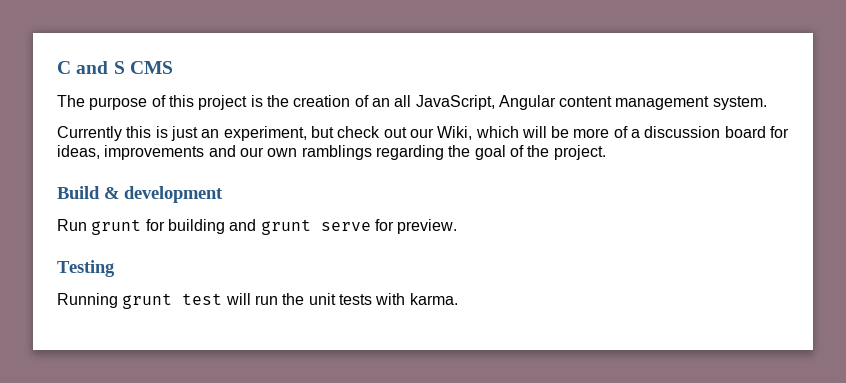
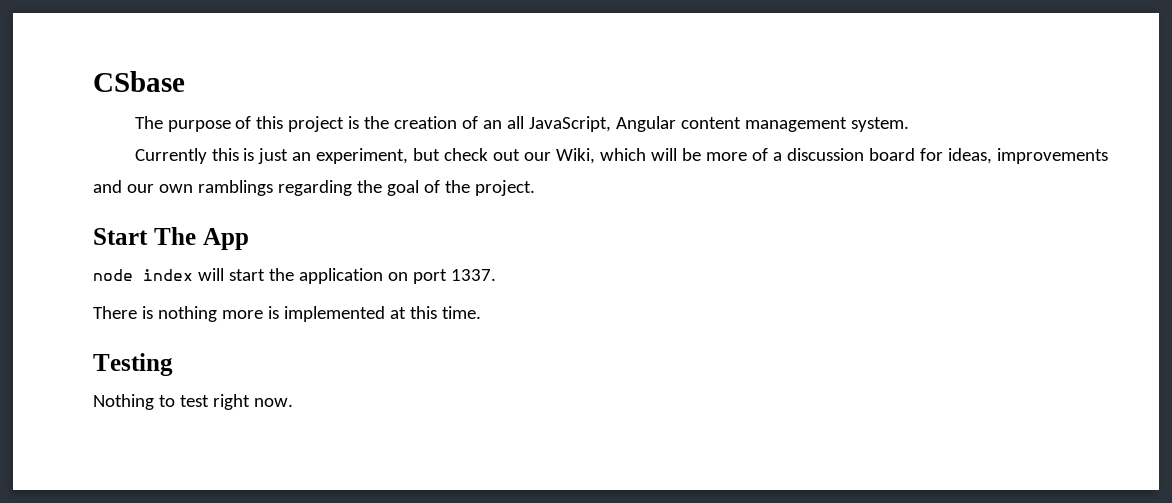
[57,61,173,74] C and S CMS -> [93,71,185,92] CSbase
[57,186,223,203] [57,219,458,235] [57,260,115,277] [57,293,458,309] Build & development // Run grunt for building and grunt serve for preview. // Testing // Running grunt test will run the unit tests with karma. -> [93,227,249,250] [93,268,496,284] [93,306,481,322] [93,353,173,376] [93,394,293,410] Start The App // node index will start the application on port 1337. // There is nothing more is implemented at this time. // Testing // Nothing to test right now.

